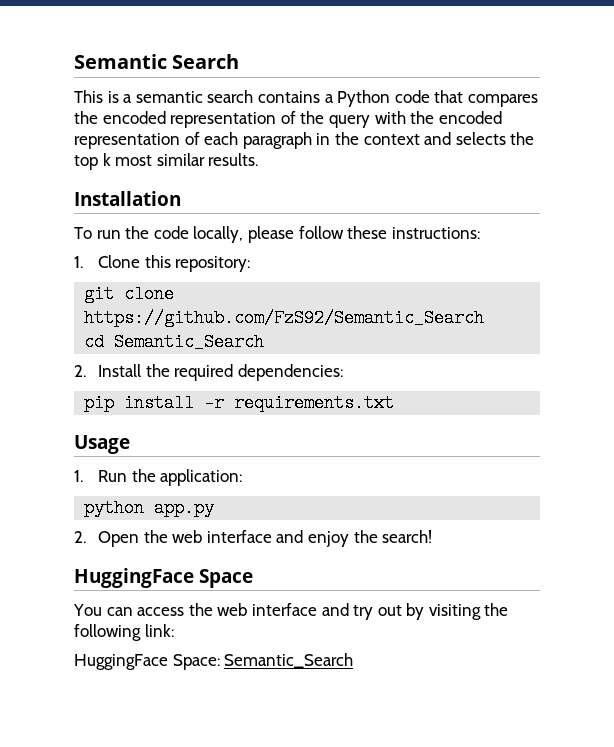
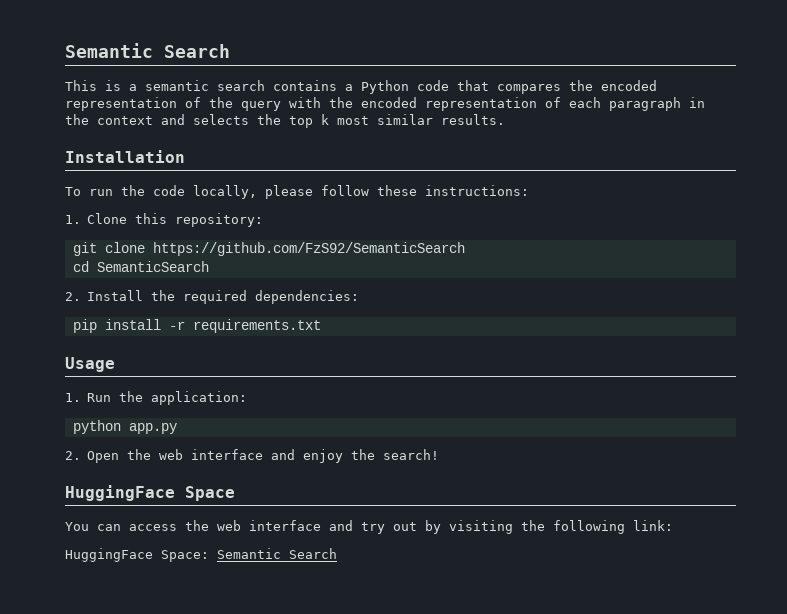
[84,309,485,327] https://github.com/FzS92/Semantic_Search -> [152,242,465,256] https://github.com/FzS92/SemanticSearch
[114,333,265,351] Semantic_Search -> [96,261,209,272] SemanticSearch

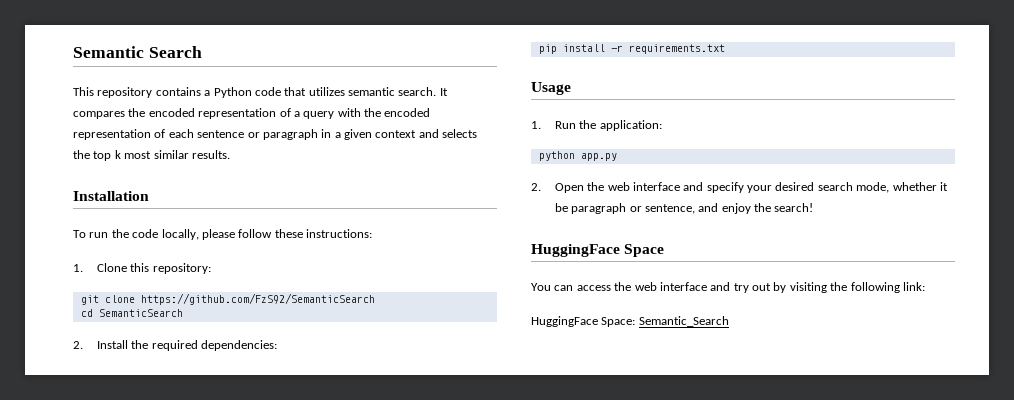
[105,80,265,91] is a semantic search -> [97,87,153,98] repository
(489, 85) none -> [308,87,448,96] utilizes semantic search. It
[209,97,233,108] the -> [293,111,300,117] a
[609,97,705,111] [65,114,89,125] paragraph in the -> [197,129,372,140] sentence or paragraph in a given
(296, 454) none -> [706,182,948,193] [554,203,719,214] specify your desired search mode, whether it be paragraph or sentence, and

